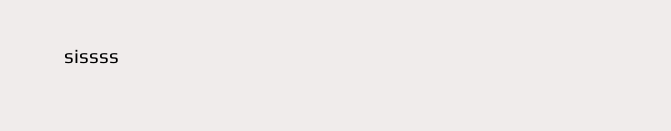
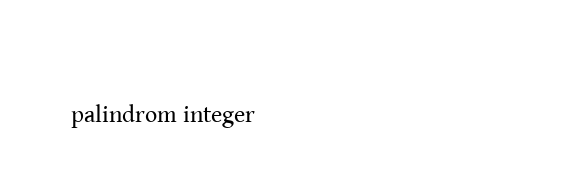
[64,49,119,64] sissss -> [71,104,256,128] palindrom integer

